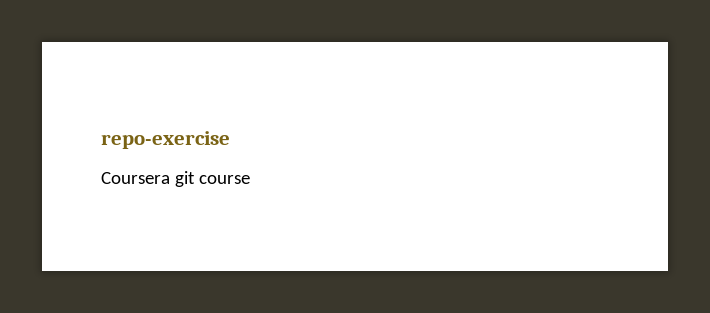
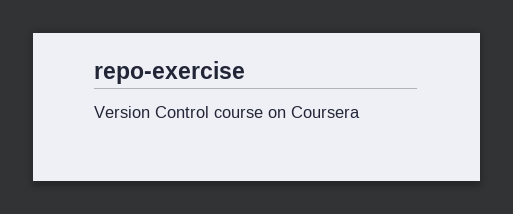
[101,171,250,187] Coursera git course -> [94,106,360,118] Version Control course on Coursera

